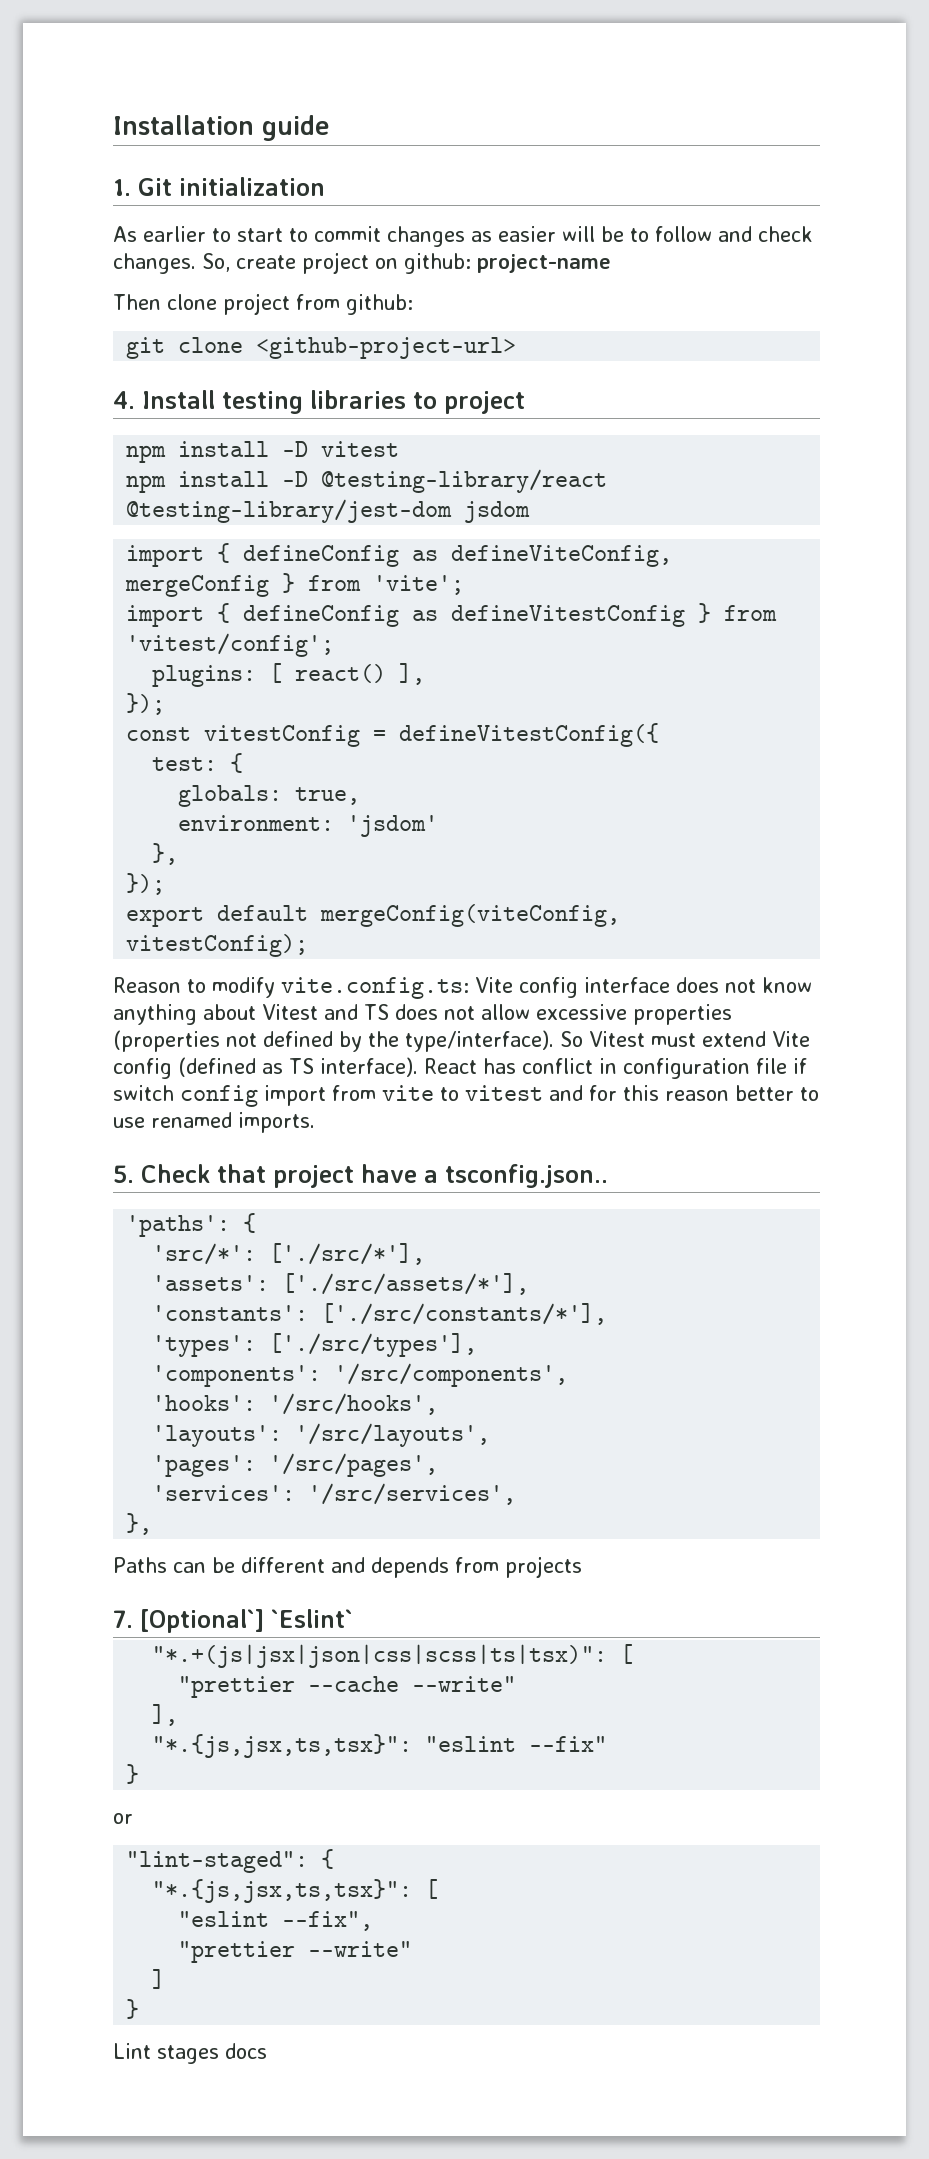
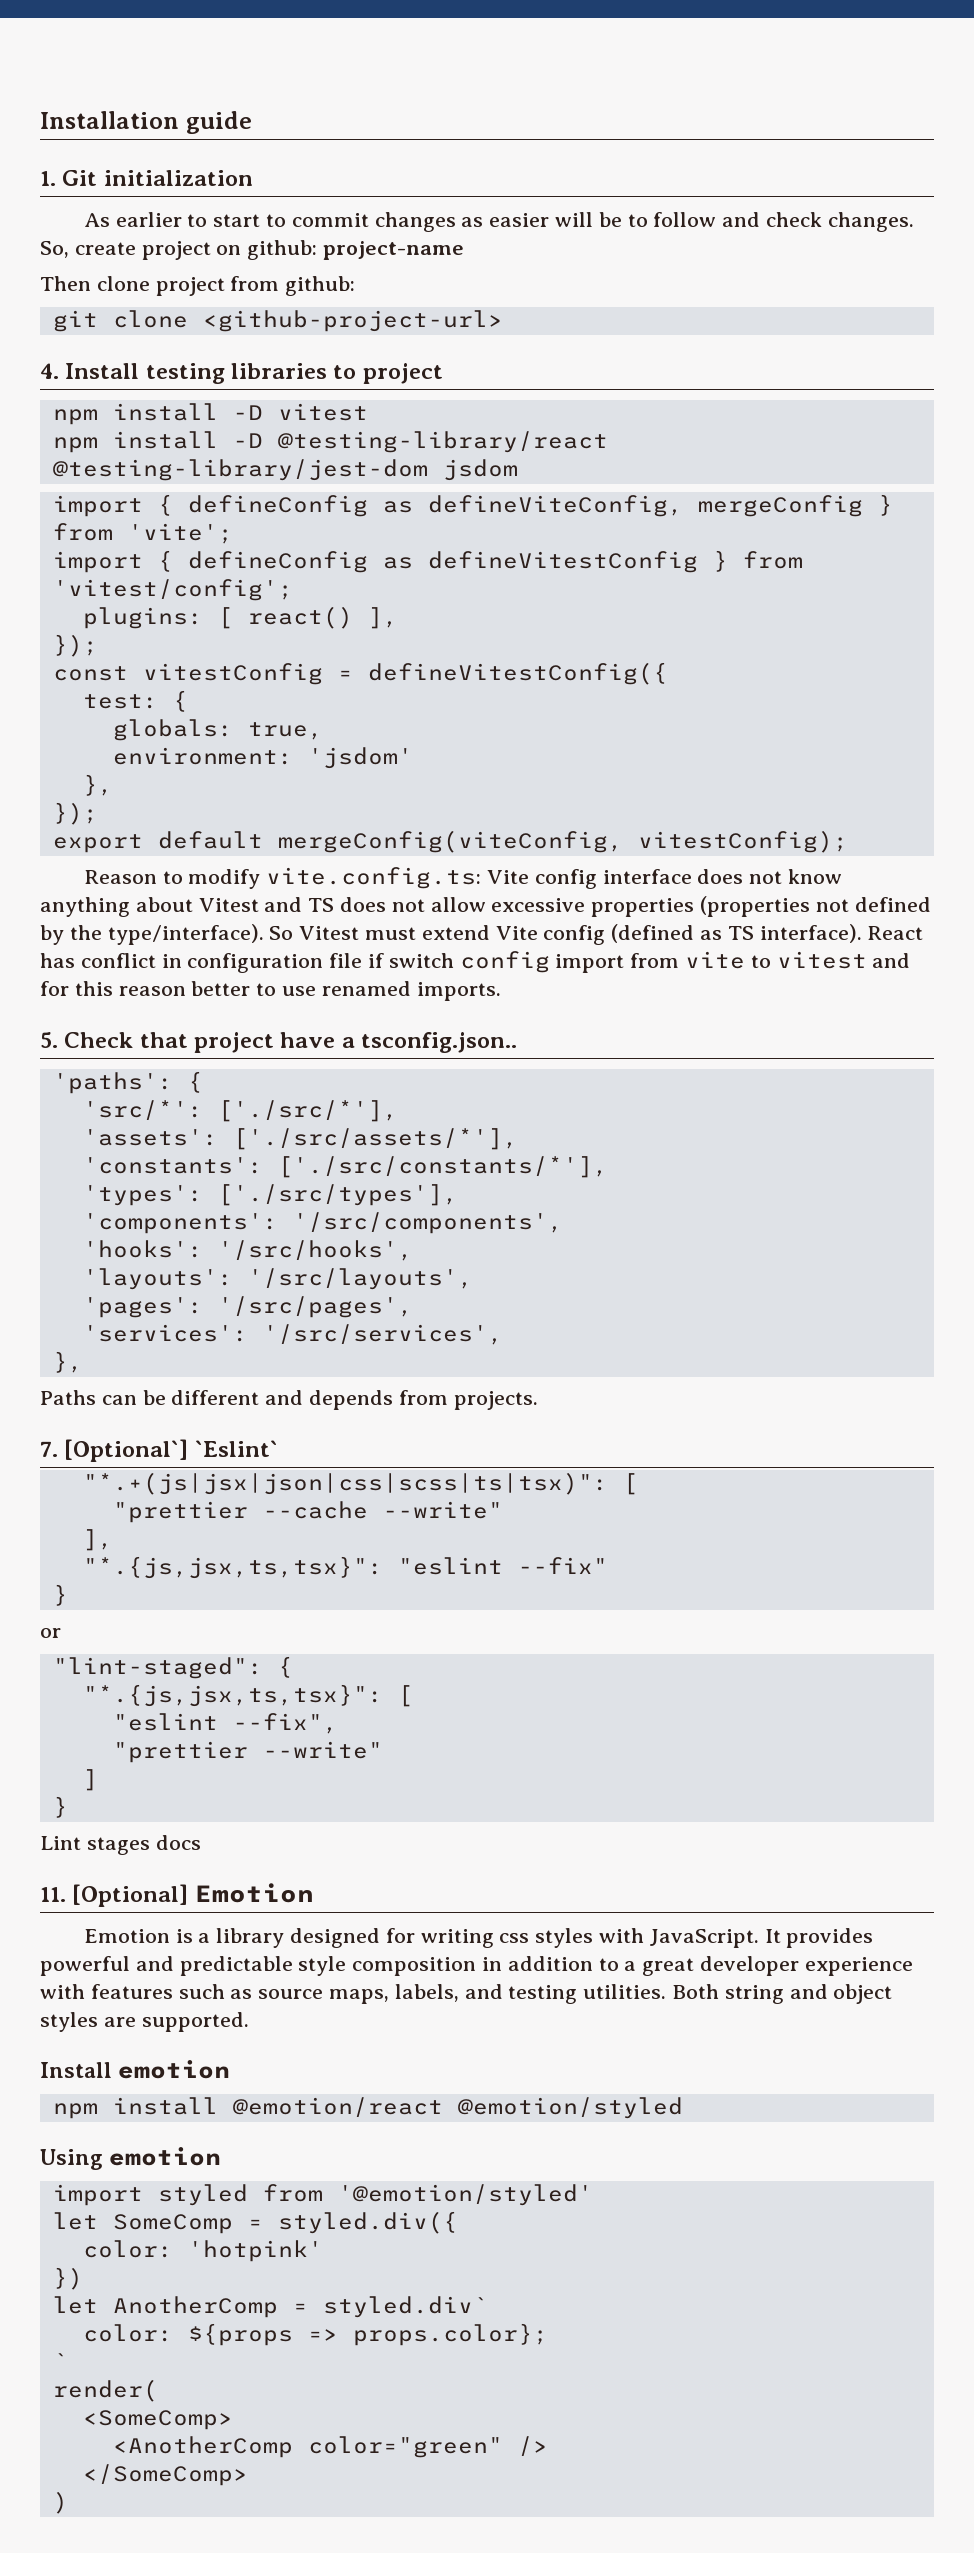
[505,1556,582,1578] projects -> [453,1391,538,1410] projects.
(267, 2051) none -> [40,1883,314,1907] [83,1928,874,1948] [40,1956,913,1976] [40,1984,893,2004] [40,2012,249,2032] [40,2060,231,2079] [52,2097,683,2119] [40,2147,222,2170] [52,2184,593,2206] [52,2211,458,2234] [82,2240,323,2262] [52,2267,83,2290] [52,2296,488,2318] [82,2323,548,2346] [52,2353,68,2369] [52,2379,158,2402] [82,2410,233,2430] [112,2436,548,2458] [82,2464,248,2486] [52,2491,68,2514] // 11. [Optional] Emotion // Emotion is a library designed for writing css styles with JavaScript. It provides powerful and predictable style composition in addition to a great developer experience with features such as source maps, labels, and testing utilities. Both string and object styles are supported. // Install emotion // npm install @emotion/react @emotion/styled // Using emotion // import styled from '@emotion/styled' // let SomeComp = styled.div({ // color: 'hotpink' // }) // let AnotherComp = styled.div` // color: ${props => props.color}; // ` // render( // <SomeComp> // <AnotherComp color="green" /> // </SomeComp> // )

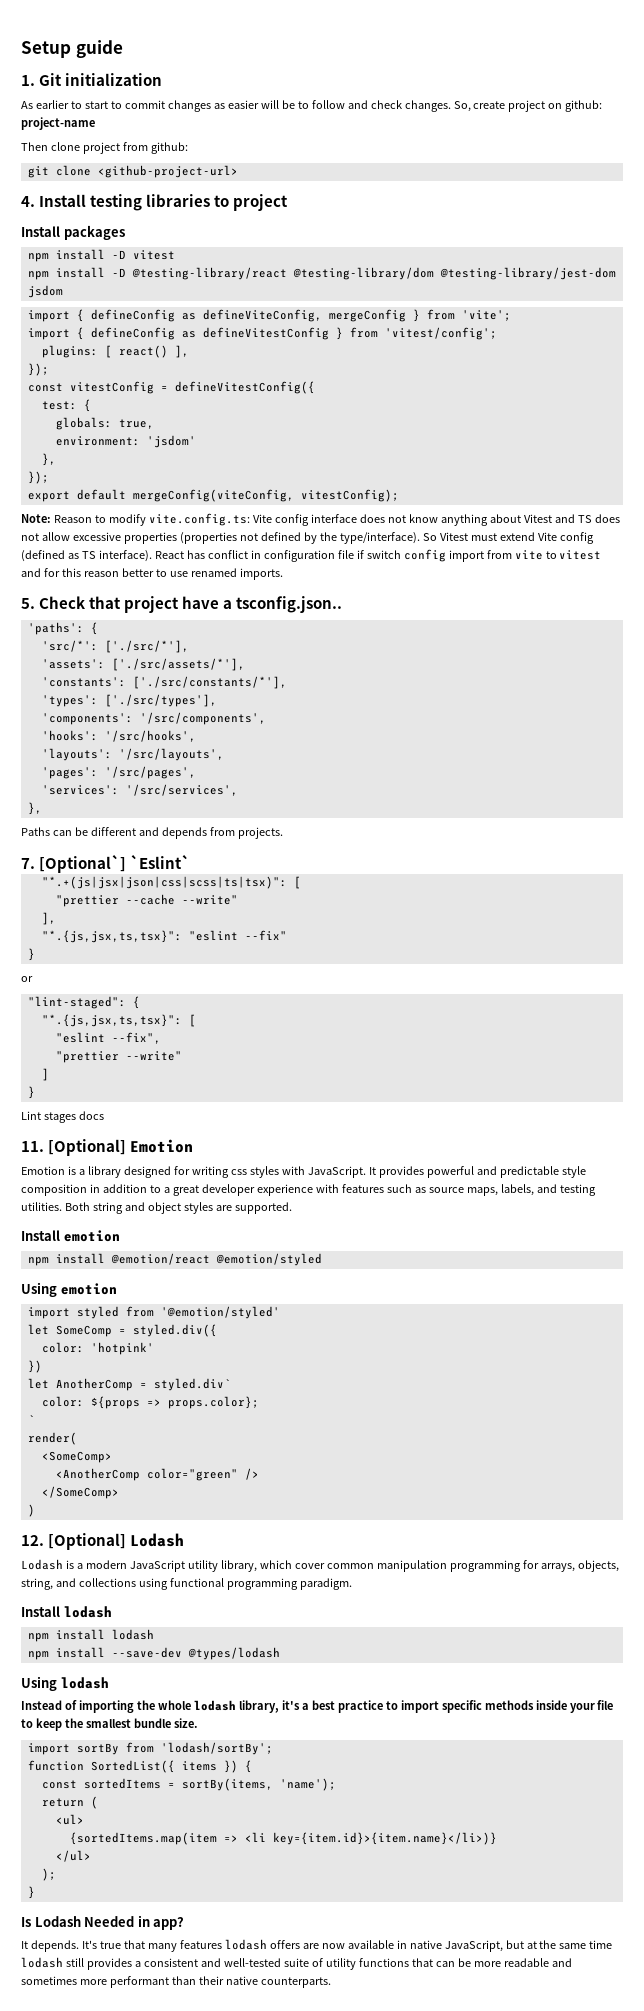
[40,111,179,129] Installation -> [21,41,71,58] Setup
(443, 373) none -> [21,225,125,240] // Install packages
(608, 442) none -> [292,267,434,280] @testing-library/dom
(848, 841) none -> [21,514,51,523] Note:
(68, 2502) none -> [21,1533,185,1550] [21,1559,619,1572] [21,1578,352,1590] [21,1606,112,1618] [27,1629,154,1642] [27,1647,280,1660] [21,1676,109,1691] [21,1700,614,1713] [21,1718,198,1731] [27,1742,273,1755] [27,1760,252,1773] [41,1778,336,1791] [41,1796,98,1809] [55,1814,84,1825] [69,1832,497,1845] [55,1850,91,1862] [41,1868,56,1881] [27,1886,35,1899] [21,1915,185,1930] [21,1939,613,1952] [21,1957,572,1970] [21,1976,331,1988] // 12. [Optional] Lodash // Lodash is a modern JavaScript utility library, which cover common manipulation programming for arrays, objects, string, and collections using functional programming paradigm. // Install lodash // npm install lodash // npm install --save-dev @types/lodash // Using lodash // Instead of importing the whole lodash library, it's a best practice to import specific methods inside your file to keep the smallest bundle size. // import sortBy from 'lodash/sortBy'; // function SortedList({ items }) { // const sortedItems = sortBy(items, 'name'); // return ( // <ul> // {sortedItems.map(item => <li key={item.id}>{item.name}</li>)} // </ul> // ); // } // Is Lodash Needed in app? // It depends. It's true that many features lodash offers are now available in native JavaScript, but at the same time lodash still provides a consistent and well-tested suite of utility functions that can be more readable and sometimes more performant than their native counterparts.

